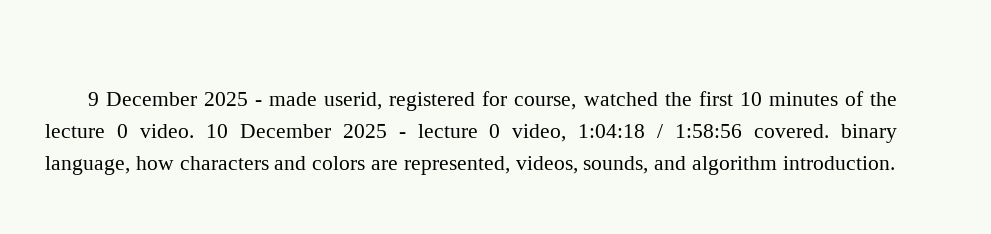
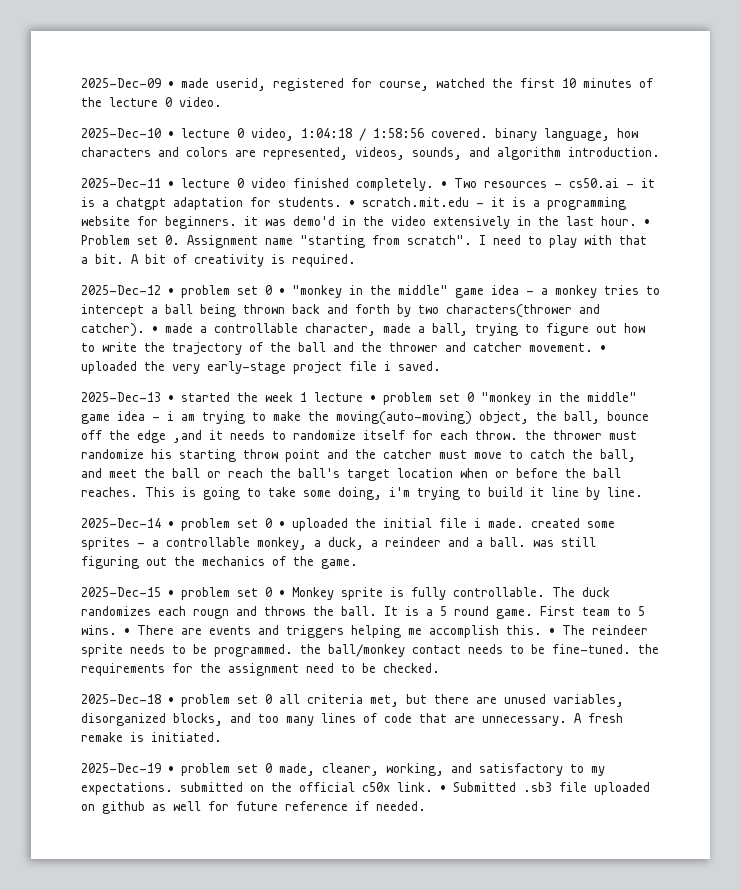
[87,92,263,106] 9 December 2025 - -> [81,78,174,88] 2025-Dec-09 •
[205,124,406,138] 10 December 2025 - -> [81,128,174,138] // 2025-Dec-10 •
(895, 163) none -> [81,178,655,191] [81,197,626,210] [81,216,650,229] [81,235,647,248] [81,254,356,267] [81,285,660,298] [81,304,600,318] [81,323,645,337] [81,342,606,355] [81,361,441,374] [81,392,637,405] [81,411,649,425] [81,430,637,443] [81,449,636,462] [81,468,621,481] [81,487,643,500] [81,518,615,531] [81,537,596,550] [81,556,358,569] [81,587,610,600] [81,606,645,619] [81,625,648,638] [81,644,659,657] [81,663,440,676] [81,694,624,707] [81,713,623,726] [81,732,222,742] [81,763,605,776] [81,782,650,795] [81,801,426,814] // 2025-Dec-11 • lecture 0 video finished completely. • Two resources - cs50.ai - it is a chatgpt adaptation for students. • scratch.mit.edu - it is a programming website for beginners. it was demo'd in the video extensively in the last hour. • Problem set 0. Assignment name "starting from scratch". I need to play with that a bit. A bit of creativity is required. // 2025-Dec-12 • problem set 0 • "monkey in the middle" game idea - a monkey tries to intercept a ball being thrown back and forth by two characters(thrower and catcher). • made a controllable character, made a ball, trying to figure out how to write the trajectory of the ball and the thrower and catcher movement. • uploaded the very early-stage project file i saved. // 2025-Dec-13 • started the week 1 lecture • problem set 0 "monkey in the middle" game idea - i am trying to make the moving(auto-moving) object, the ball, bounce off the edge ,and it needs to randomize itself for each throw. the thrower must randomize his starting throw point and the catcher must move to catch the ball, and meet the ball or reach the ball's target location when or before the ball reaches. This is going to take some doing, i'm trying to build it line by line. // 2025-Dec-14 • problem set 0 • uploaded the initial file i made. created some sprites - a controllable monkey, a duck, a reindeer and a ball. was still figuring out the mechanics of the game. // 2025-Dec-15 • problem set 0 • Monkey sprite is fully controllable. The duck randomizes each rougn and throws the ball. It is a 5 round game. First team to 5 wins. • There are events and triggers helping me accomplish this. • The reindeer sprite needs to be programmed. the ball/monkey contact needs to be fine-tuned. the requirements for the assignment need to be checked. // 2025-Dec-18 • problem set 0 all criteria met, but there are unused variables, disorganized blocks, and too many lines of code that are unnecessary. A fresh remake is initiated. // 2025-Dec-19 • problem set 0 made, cleaner, working, and satisfactory to my expectations. submitted on the official c50x link. • Submitted .sb3 file uploaded on github as well for future reference if needed.

